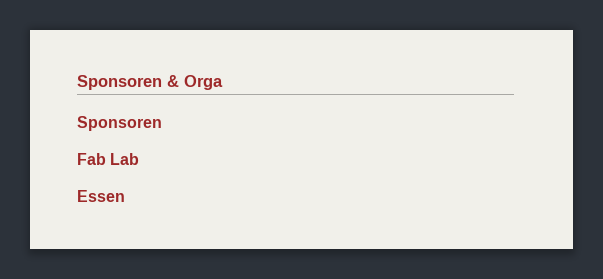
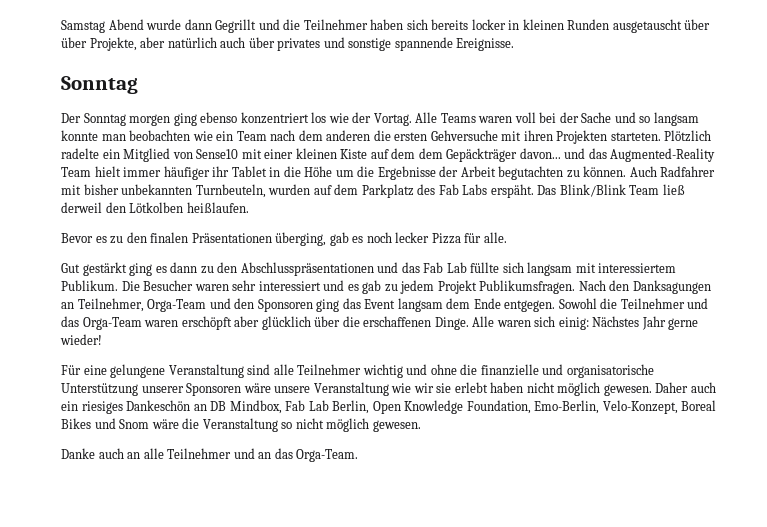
[77,75,223,90] [77,116,162,131] [77,153,140,165] [77,190,125,202] Sponsoren & Orga // Sponsoren // Fab Lab // Essen -> [61,19,711,33] [61,37,515,51] [61,76,138,94] [61,112,699,126] [61,130,712,144] [61,148,716,162] [61,166,716,180] [61,184,685,198] [61,202,249,213] [61,232,507,246] [61,262,677,276] [61,280,711,294] [61,298,709,312] [61,316,699,330] [60,334,102,345] [61,364,654,378] [61,382,716,396] [61,400,717,414] [61,418,421,432] [61,448,359,462] Samstag Abend wurde dann Gegrillt und die Teilnehmer haben sich bereits locker in kleinen Runden ausgetauscht über über Projekte, aber natürlich auch über privates und sonstige spannende Ereignisse. // Sonntag // Der Sonntag morgen ging ebenso konzentriert los wie der Vortag. Alle Teams waren voll bei der Sache und so langsam konnte man beobachten wie ein Team nach dem anderen die ersten Gehversuche mit ihren Projekten starteten. Plötzlich radelte ein Mitglied von Sense10 mit einer kleinen Kiste auf dem dem Gepäckträger davon... und das Augmented-Reality Team hielt immer häufiger ihr Tablet in die Höhe um die Ergebnisse der Arbeit begutachten zu können. Auch Radfahrer mit bisher unbekannten Turnbeuteln, wurden auf dem Parkplatz des Fab Labs erspäht. Das Blink/Blink Team ließ derweil den Lötkolben heißlaufen. // Bevor es zu den finalen Präsentationen überging, gab es noch lecker Pizza für alle. // Gut gestärkt ging es dann zu den Abschlusspräsentationen und das Fab Lab füllte sich langsam mit interessiertem Publikum. Die Besucher waren sehr interessiert und es gab zu jedem Projekt Publikumsfragen. Nach den Danksagungen an Teilnehmer, Orga-Team und den Sponsoren ging das Event langsam dem Ende entgegen. Sowohl die Teilnehmer und das Orga-Team waren erschöpft aber glücklich über die erschaffenen Dinge. Alle waren sich einig: Nächstes Jahr gerne wieder! // Für eine gelungene Veranstaltung sind alle Teilnehmer wichtig und ohne die finanzielle und organisatorische Unterstützung unserer Sponsoren wäre unsere Veranstaltung wie wir sie erlebt haben nicht möglich gewesen. Daher auch ein riesiges Dankeschön an DB Mindbox, Fab Lab Berlin, Open Knowledge Foundation, Emo-Berlin, Velo-Konzept, Boreal Bikes und Snom wäre die Veranstaltung so nicht möglich gewesen. // Danke auch an alle Teilnehmer und an das Orga-Team.

